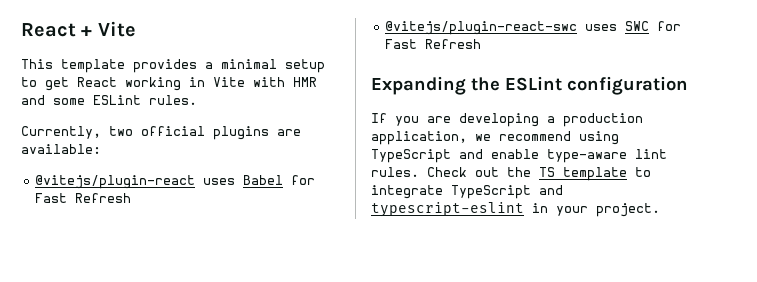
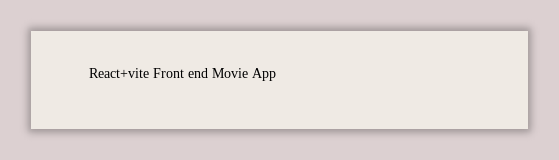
[21,21,136,37] [21,59,325,73] [21,77,317,91] [21,95,197,105] [21,126,301,140] [21,144,101,154] [35,175,316,189] [35,193,132,203] [385,21,682,35] [385,39,482,49] [371,76,688,95] [371,113,643,127] [371,131,619,145] [371,149,667,163] [371,167,651,181] [371,185,563,199] [371,202,660,217] React + Vite // This template provides a minimal setup to get React working in Vite with HMR and some ESLint rules. // Currently, two official plugins are available: // @vitejs/plugin-react uses Babel for Fast Refresh // @vitejs/plugin-react-swc uses SWC for Fast Refresh // Expanding the ESLint configuration // If you are developing a production application, we recommend using TypeScript and enable type-aware lint rules. Check out the TS template to integrate TypeScript and typescript-eslint in your project. -> [89,68,276,81] React+vite Front end Movie App

